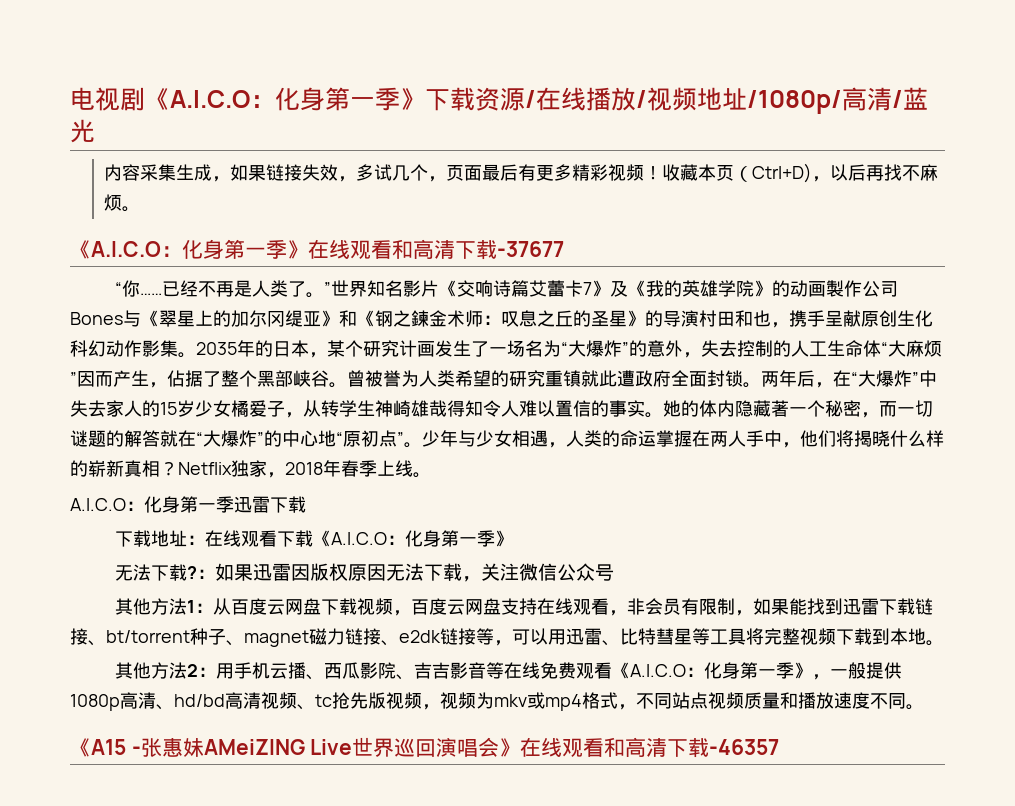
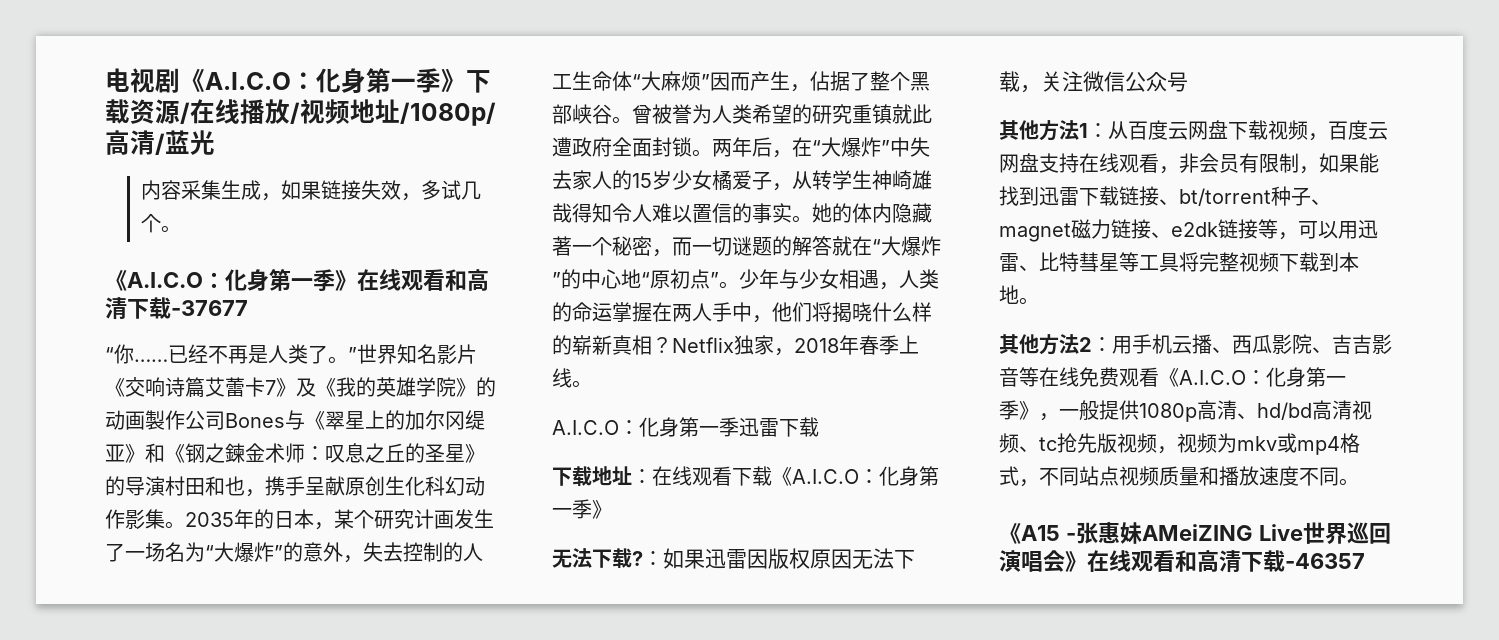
[428,163,939,183] [104,194,123,211] ，页面最后有更多精彩视频！收藏本页（Ctrl+D)，以后再找不麻烦 -> (162, 223) none

